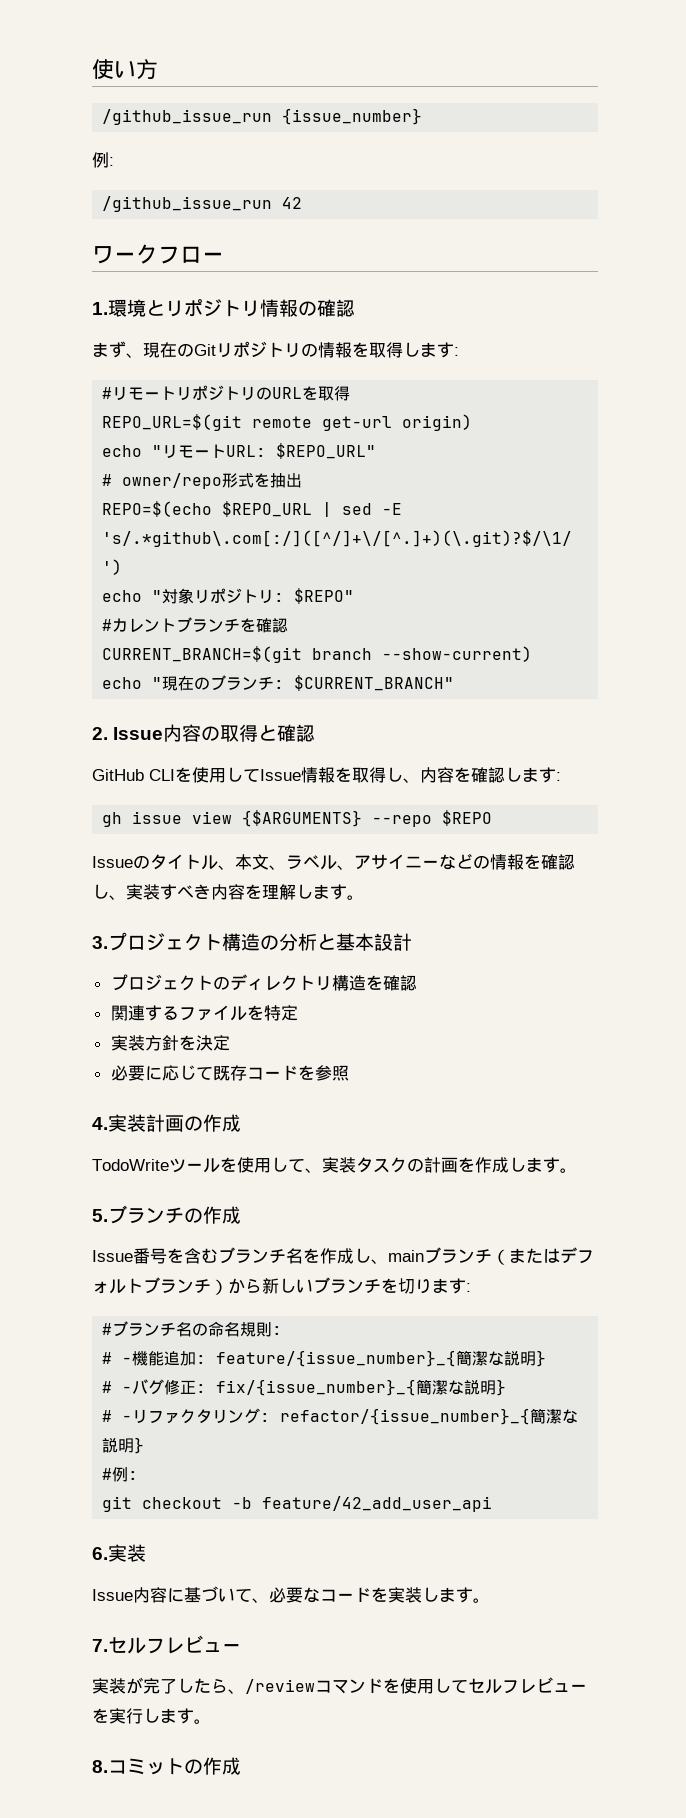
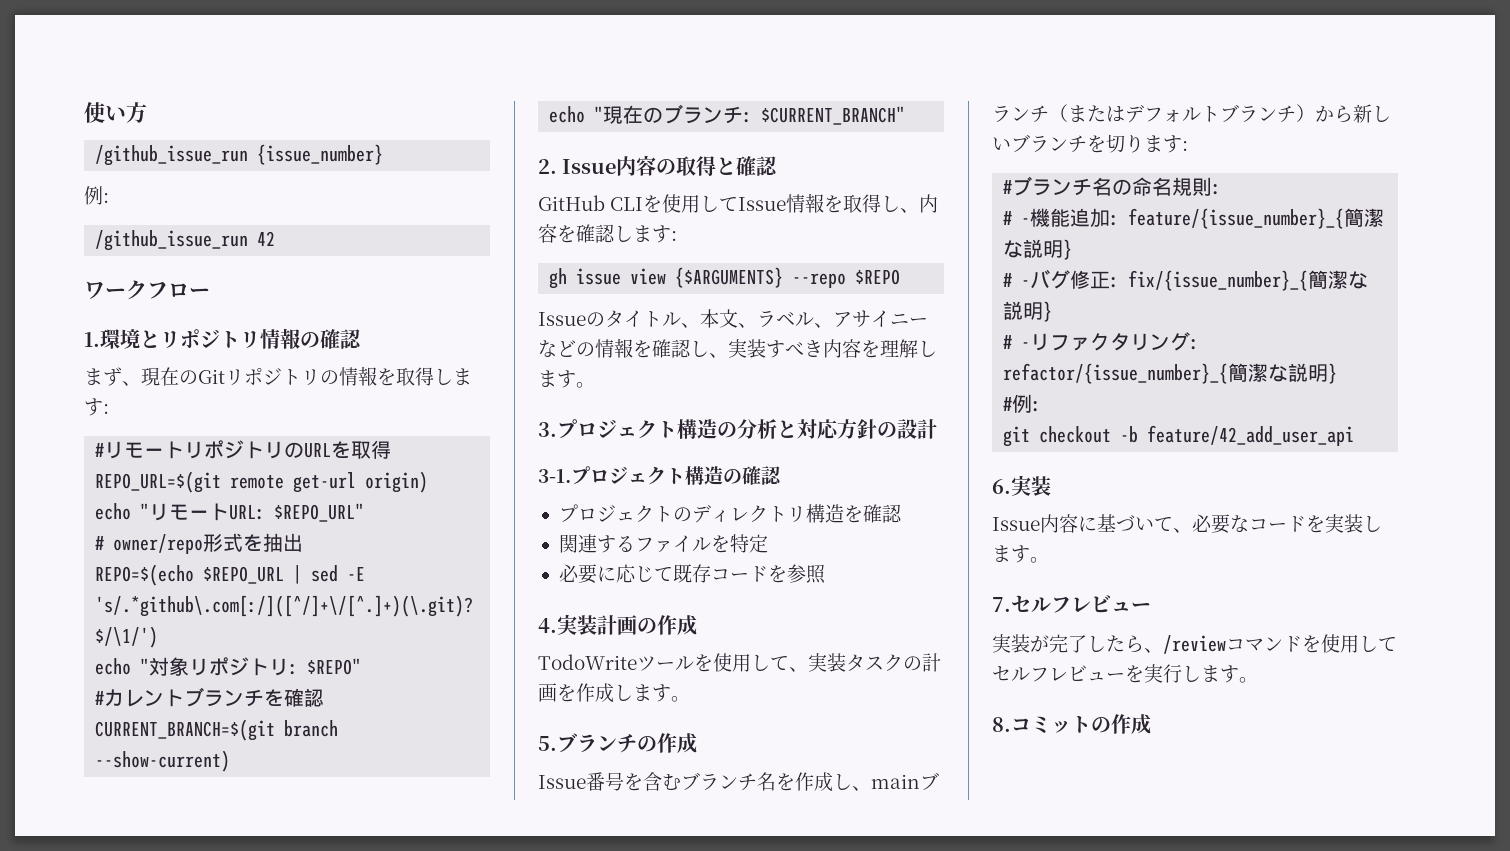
[336,933,374,951] 基本 -> [797,419,897,439] 対応方針の
(412, 942) none -> [538,466,782,485] // 3-1.プロジェクト構造の確認
[110,1035,230,1051] // 実装方針を決定 -> (768, 543) none

